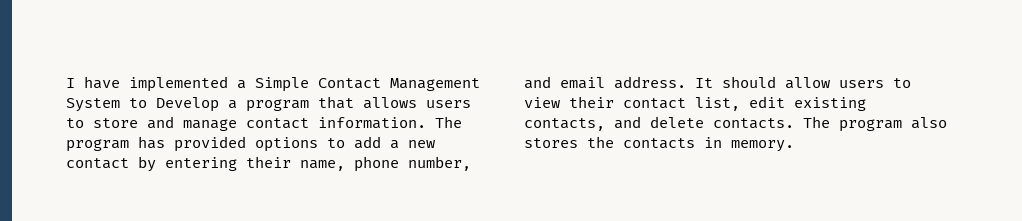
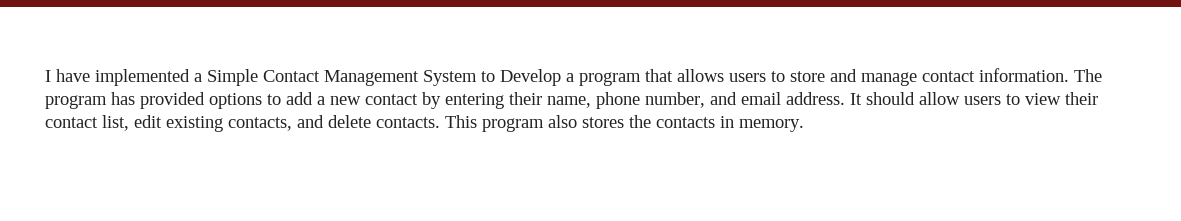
[803,116,830,128] The -> [445,115,477,128] This

